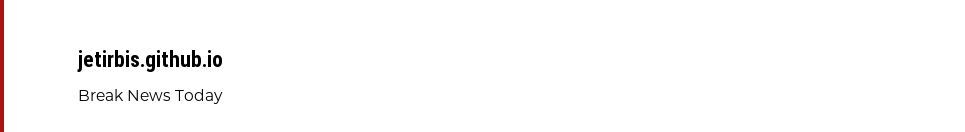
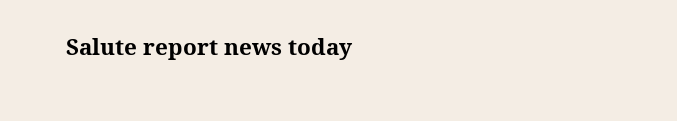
[77,50,223,72] [78,89,224,104] jetirbis.github.io // Break News Today -> [66,38,354,60] Salute report news today

